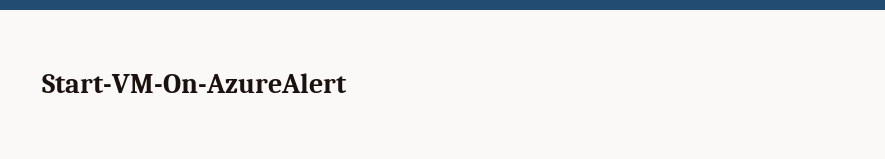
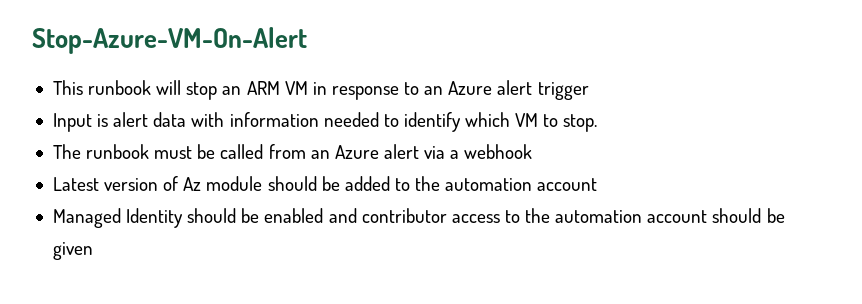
[42,73,347,93] Start-VM-On-AzureAlert -> [32,27,307,54] [52,80,589,100] [52,112,598,132] [52,144,533,159] [52,176,598,191] [52,208,785,228] [52,242,93,260] Stop-Azure-VM-On-Alert // This runbook will stop an ARM VM in response to an Azure alert trigger // Input is alert data with information needed to identify which VM to stop. // The runbook must be called from an Azure alert via a webhook // Latest version of Az module should be added to the automation account // Managed Identity should be enabled and contributor access to the automation account should be given

